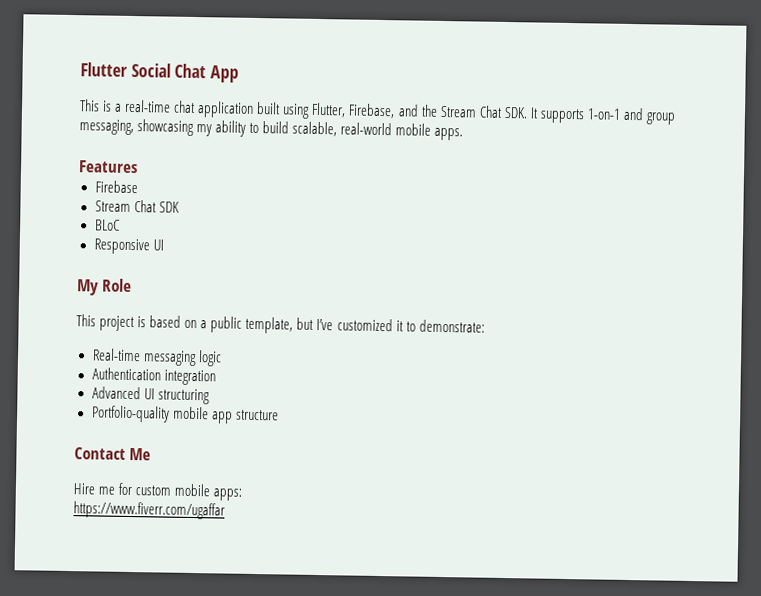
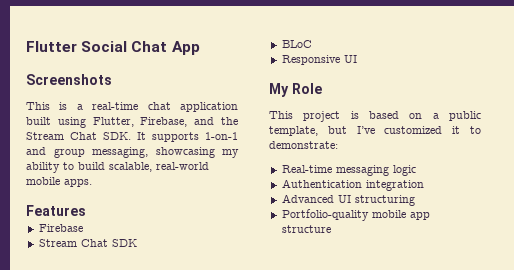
(240, 74) none -> [26,74,112,85] // Screenshots
[74,447,152,461] [73,482,243,501] [73,501,225,520] // Contact Me // Hire me for custom mobile apps: // https://www.fiverr.com/ugaffar -> (331, 229) none

